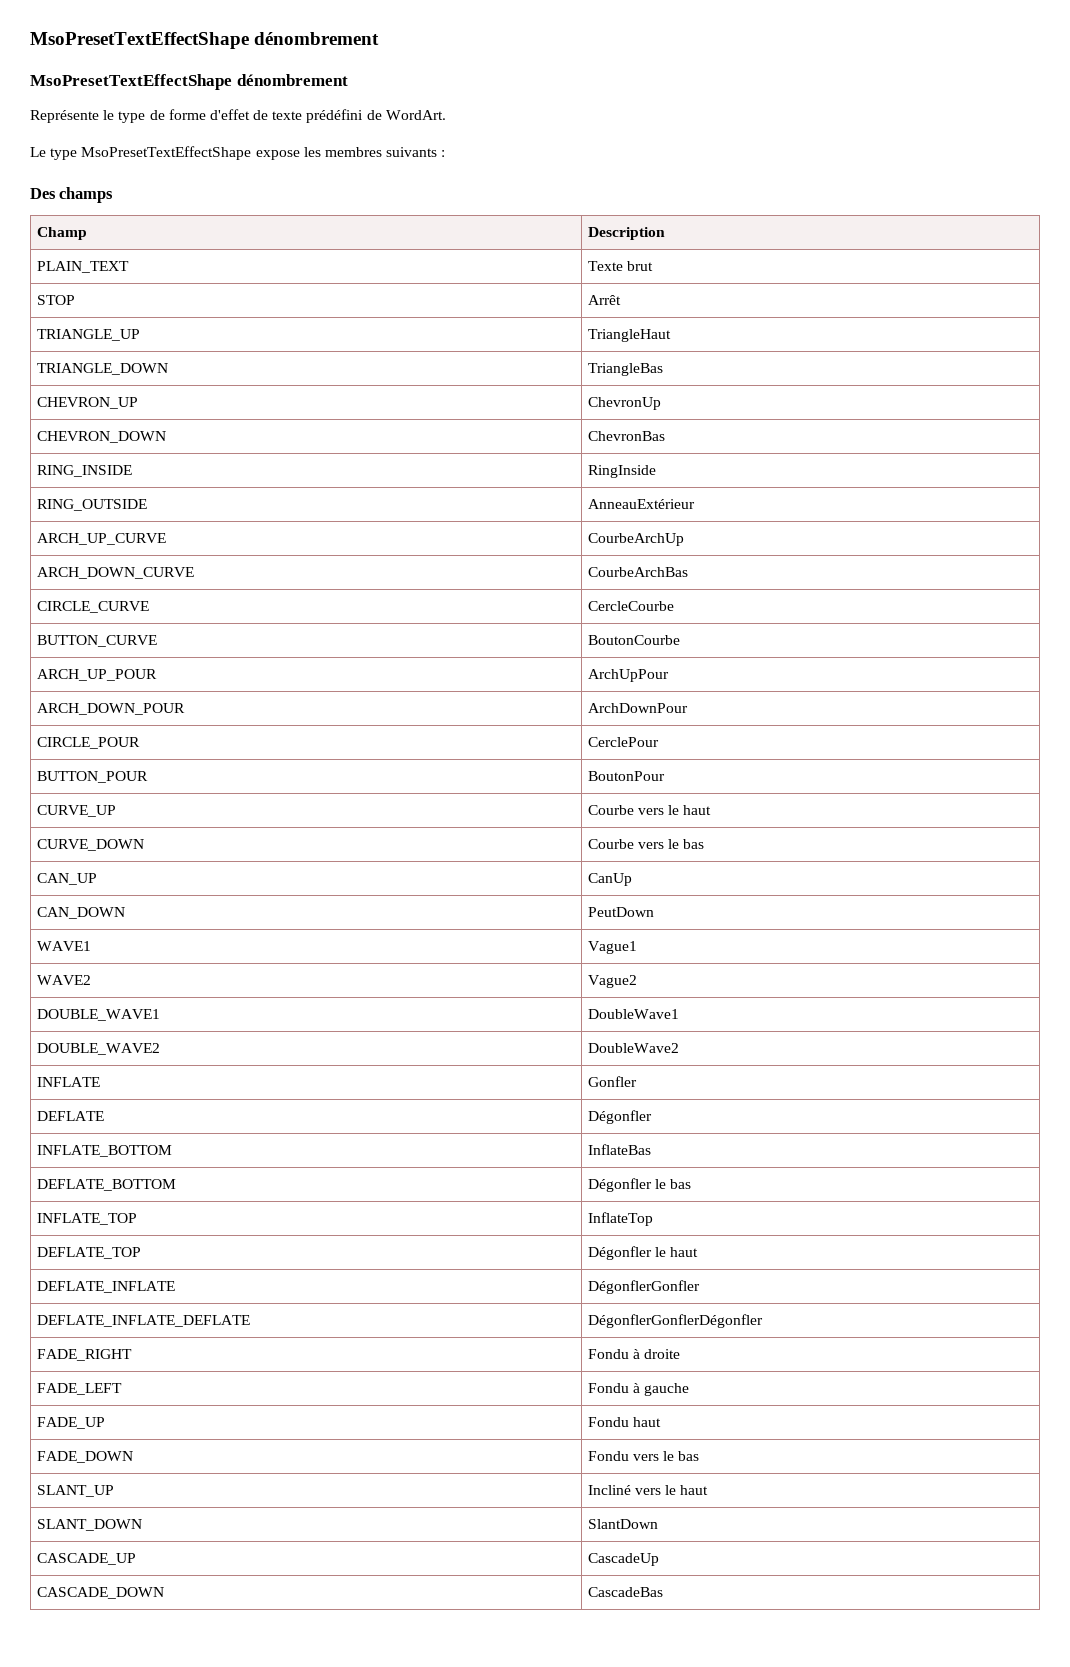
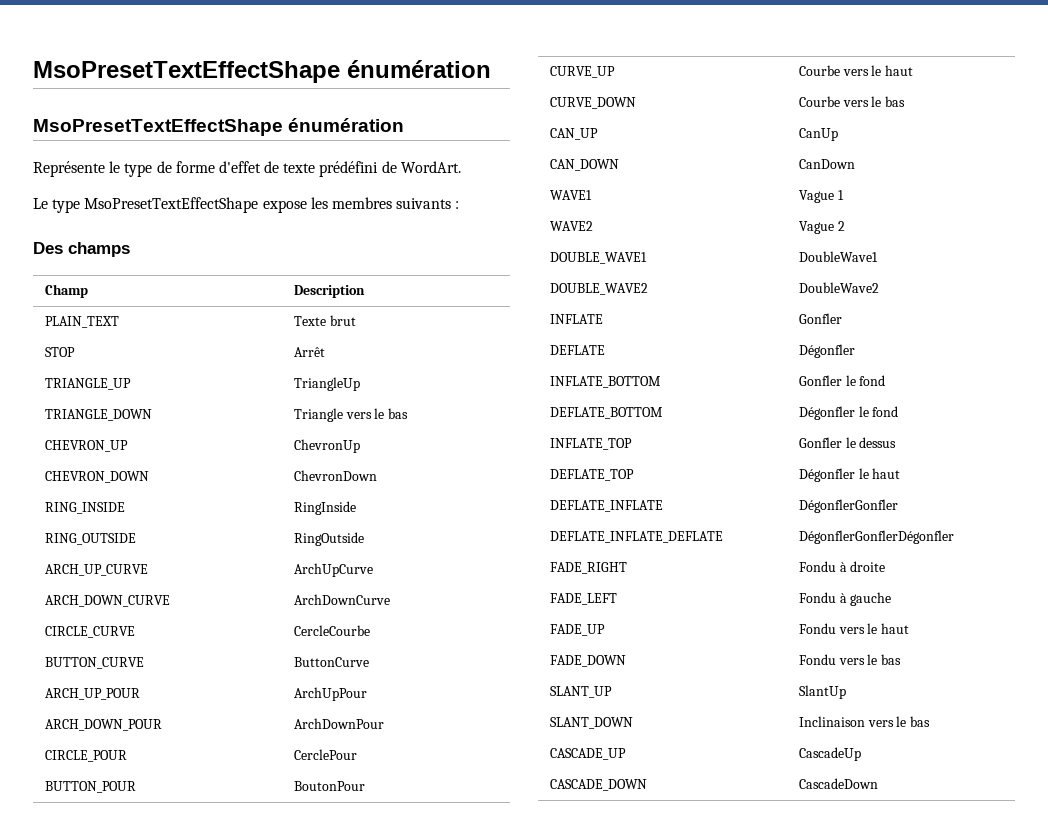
[30,32,380,49] [30,74,348,90] MsoPresetTextEffectShape dénombrement // MsoPresetTextEffectShape dénombrement -> [33,60,491,83] [33,118,405,136] MsoPresetTextEffectShape énumération // MsoPresetTextEffectShape énumération
[587,329,671,342] TriangleHaut -> [293,377,360,391] TriangleUp
[587,363,663,376] TriangleBas -> [293,408,409,422] Triangle vers le bas
[587,431,665,441] ChevronBas -> [293,470,377,481] ChevronDown
[587,499,695,509] AnneauExtérieur -> [293,532,364,546] RingOutside
[587,533,684,546] CourbeArchUp -> [293,563,373,577] ArchUpCurve
[587,567,688,577] CourbeArchBas -> [293,594,390,605] ArchDownCurve
[587,635,680,645] BoutonCourbe -> [293,657,369,667] ButtonCurve
[587,907,654,917] PeutDown -> [798,159,855,169] CanDown
[587,941,637,954] Vague1 -> [798,190,844,203] Vague 1
[587,975,637,988] Vague2 -> [798,221,845,234] Vague 2
[587,1144,651,1155] InflateBas -> [798,375,886,386] Gonfler le fond
[670,1179,692,1189] bas -> [872,406,899,417] fond
[587,1212,653,1226] InflateTop -> [798,437,897,448] Gonfler le dessus
(629, 1422) none -> [838,623,878,634] vers le
[587,1485,709,1495] [36,1519,142,1531] [587,1519,658,1529] Incliné vers le haut // SLANT_DOWN | SlantDown -> [798,685,846,699] [549,717,633,729] [798,716,931,727] SlantUp // SLANT_DOWN | Inclinaison vers le bas
[587,1587,663,1597] CascadeBas -> [798,778,878,789] CascadeDown

